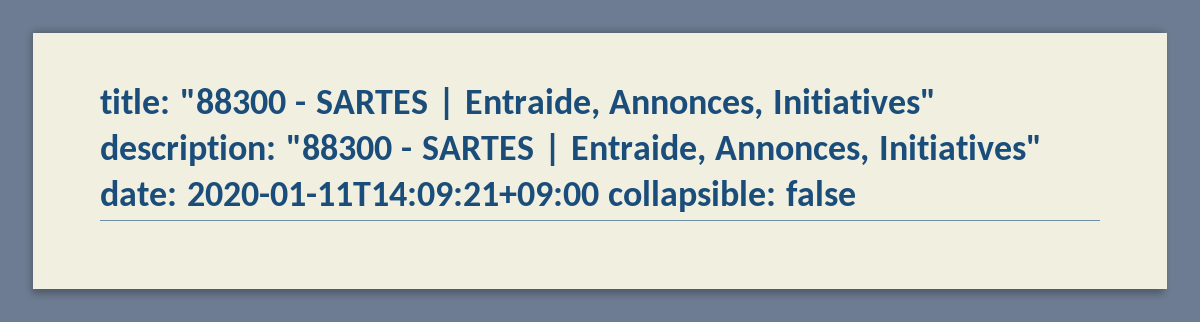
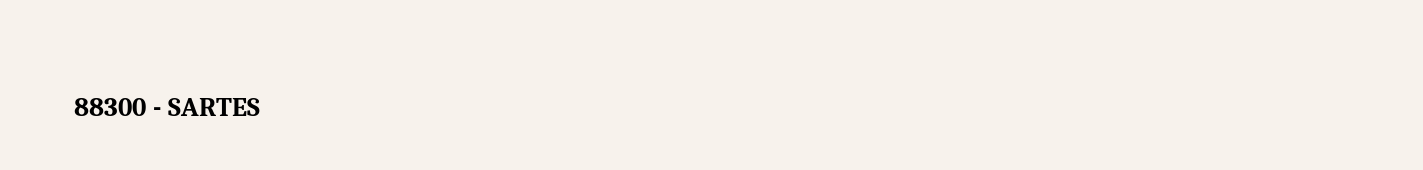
[100,87,937,120] [100,133,1043,166] [100,180,857,212] title: "88300 - SARTES | Entraide, Annonces, Initiatives" description: "88300 - SARTES | Entraide, Annonces, Initiatives" date: 2020-01-11T14:09:21+09:00 collapsible: false -> [74,98,261,116] 88300 - SARTES

